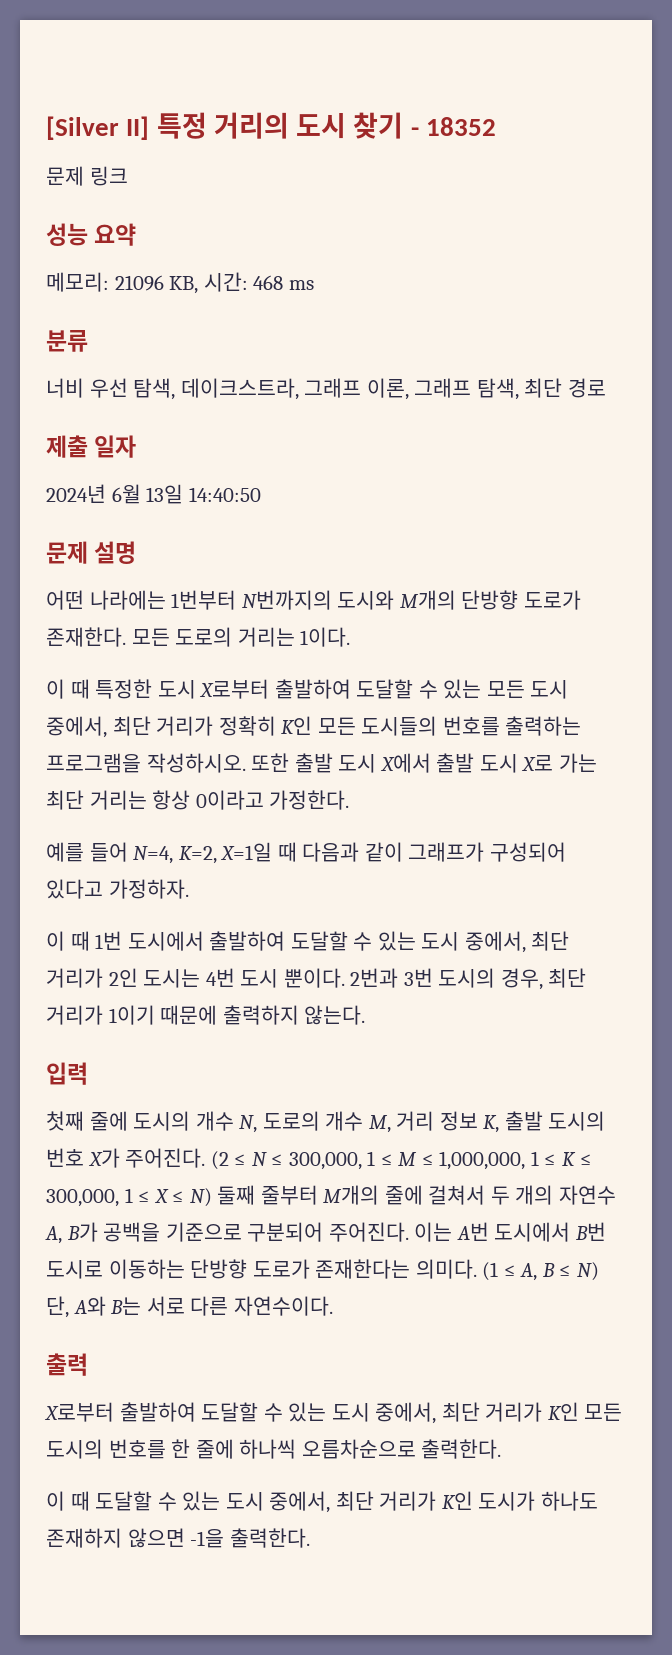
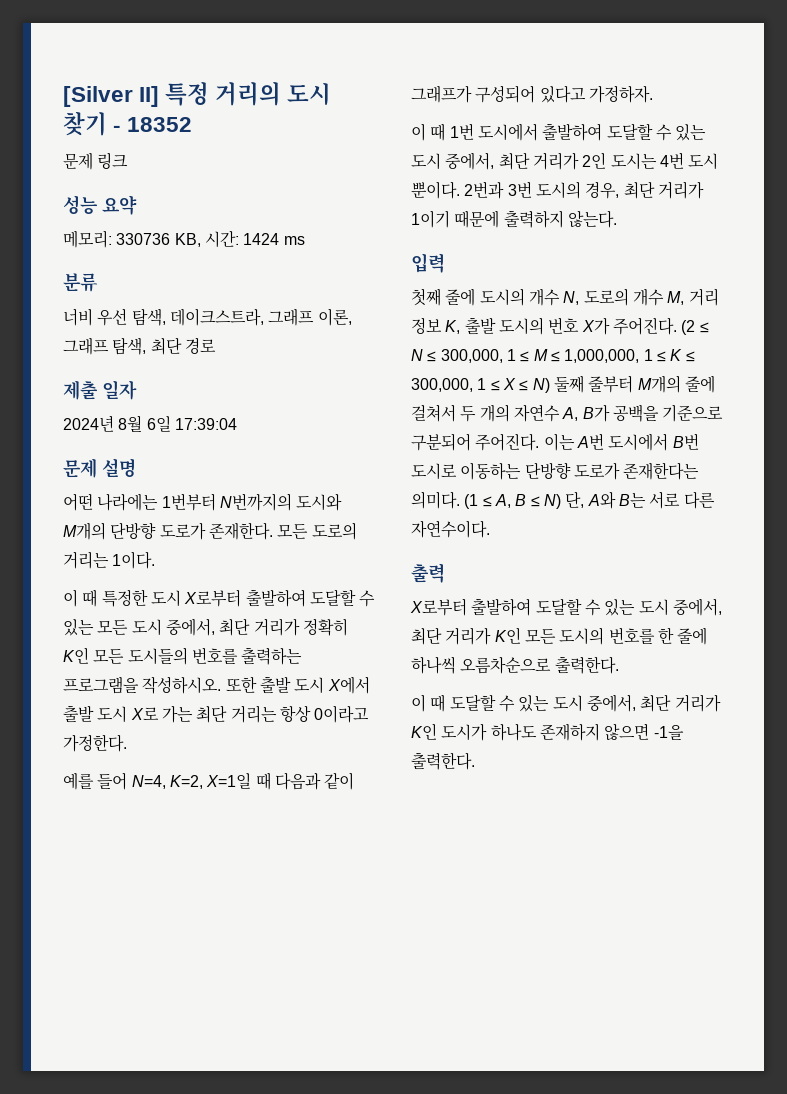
[114,275,164,291] 21096 -> [116,233,171,245] 330736
[253,275,284,290] 468 -> [243,233,280,245] 1424
[111,484,261,504] 6월 13일 14:40:50 -> [118,415,237,432] 8월 6일 17:39:04

